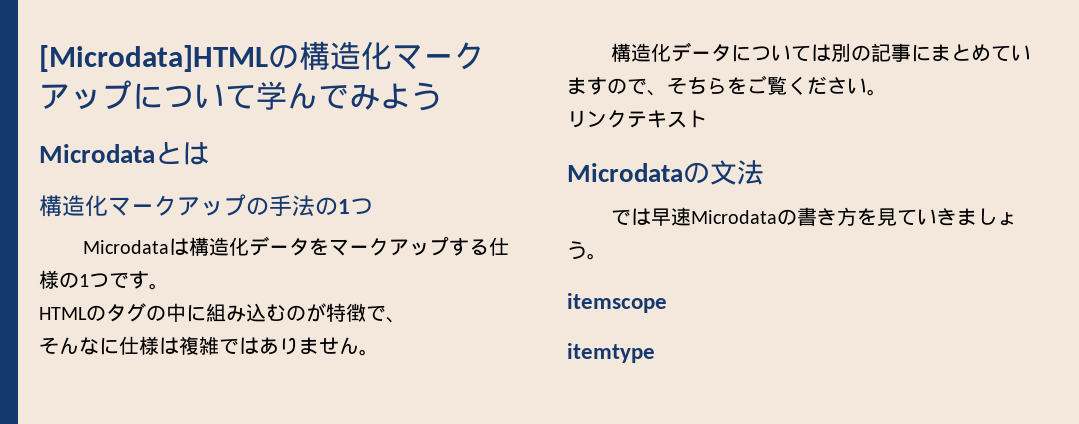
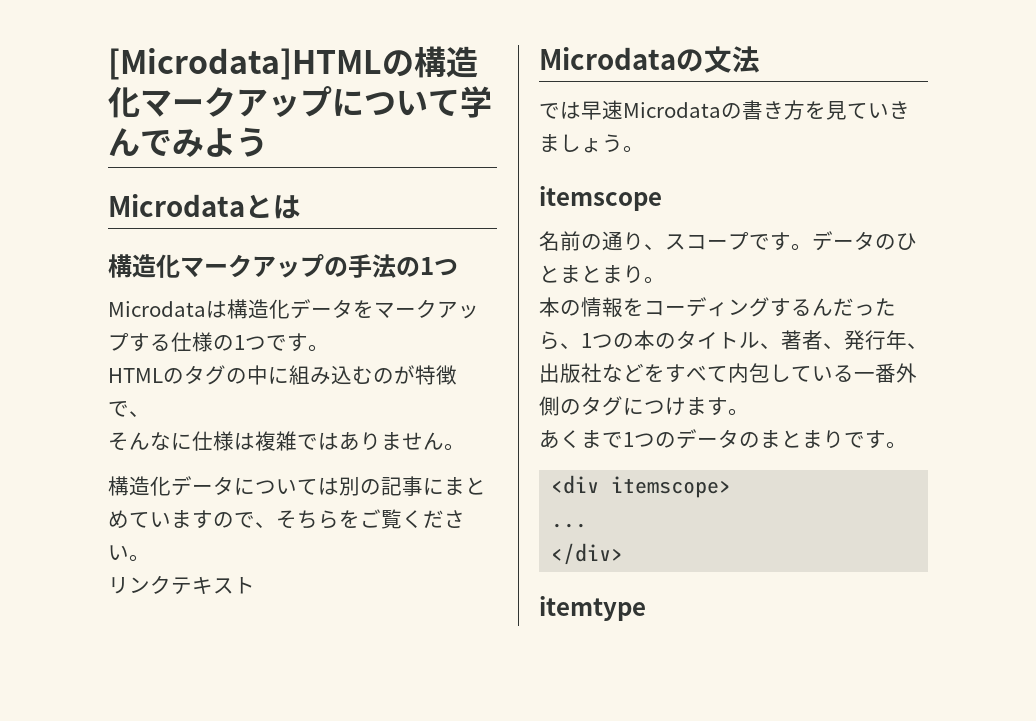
(667, 303) none -> [539,231,917,251] [539,265,665,284] [539,297,896,318] [539,330,928,350] [539,363,917,383] [539,396,749,416] [539,429,907,449] [551,475,732,498] [551,523,588,528] [551,543,624,565] // 名前の通り、スコープです。データのひとまとまり。 // 本の情報をコーディングするんだったら、1つの本のタイトル、著者、発行年、出版社などをすべて内包している一番外側のタグにつけます。 // あくまで1つのデータのまとまりです。 // <div itemscope> // ... // </div>

